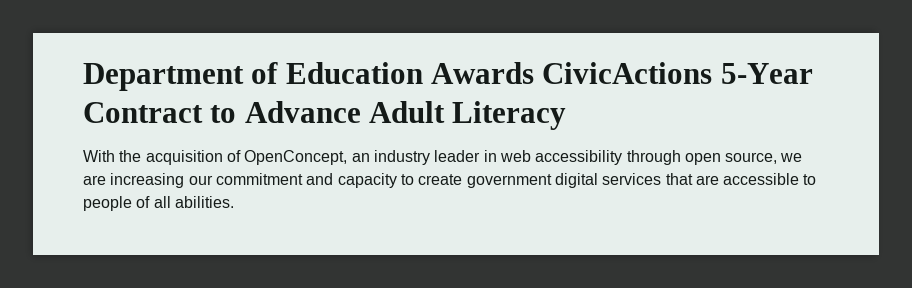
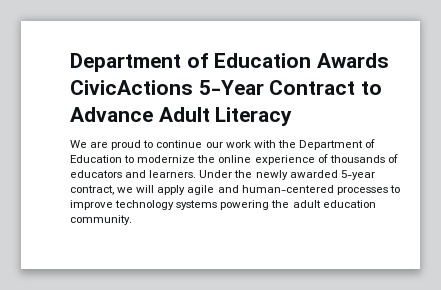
[83,150,803,165] [83,173,817,188] [83,196,234,211] With the acquisition of OpenConcept, an industry leader in web accessibility through open source, we are increasing our commitment and capacity to create government digital services that are accessible to people of all abilities. -> [70,139,376,150] [70,154,398,165] [70,170,375,180] [70,185,400,195] [70,200,376,210] [70,215,132,225] We are proud to continue our work with the Department of Education to modernize the online experience of thousands of educators and learners. Under the newly awarded 5-year contract, we will apply agile and human-centered processes to improve technology systems powering the adult education community.

